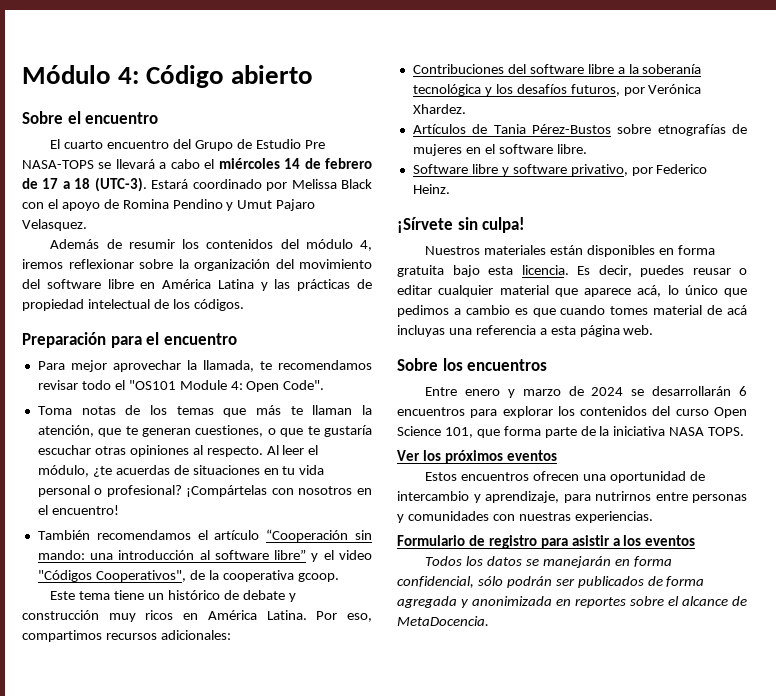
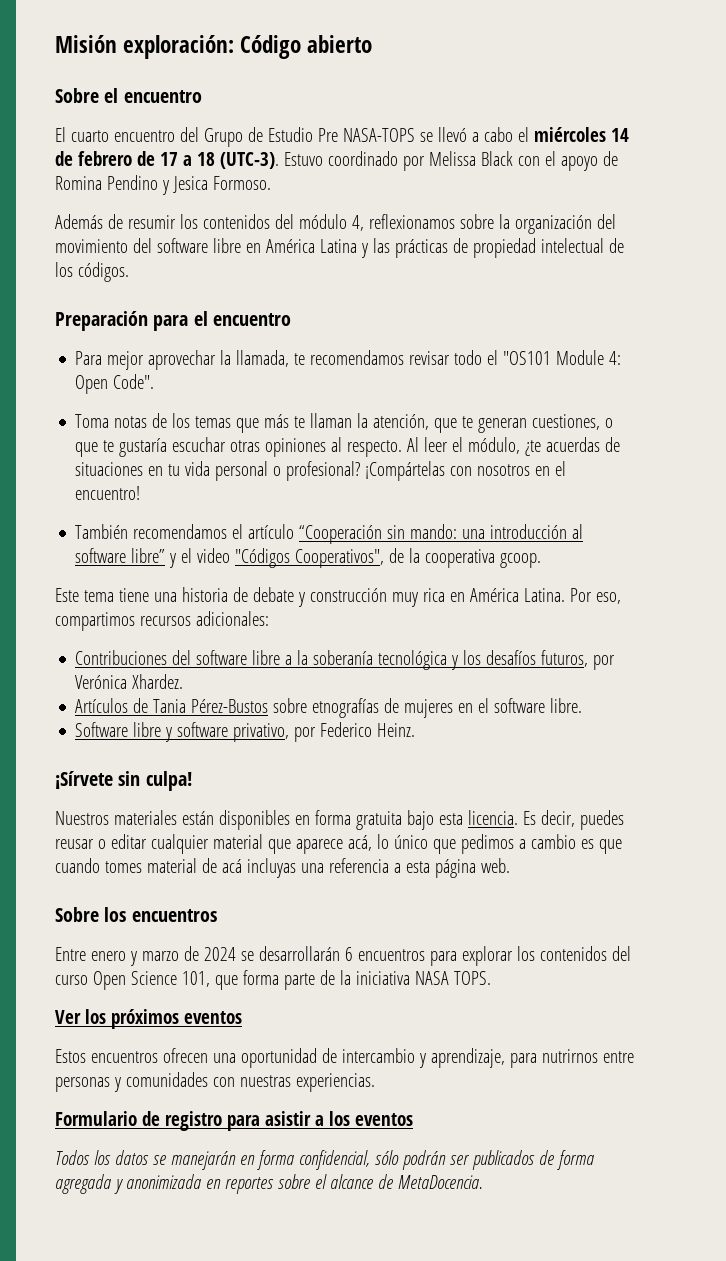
[22,65,140,84] Módulo 4: -> [55,35,235,59] Misión exploración:
[115,159,155,169] llevará -> [437,127,467,142] llevó
[151,179,189,189] Estará -> [283,152,323,166] Estuvo
[237,199,316,211] [22,219,87,231] Umut Pajaro Velasquez. -> [172,176,271,193] Jesica Formoso.
[22,259,134,269] iremos reflexionar -> [368,214,455,229] reflexionamos
[148,590,220,600] un histórico -> [153,587,228,602] una historia
[145,610,174,620] ricos -> [422,588,445,602] rica

